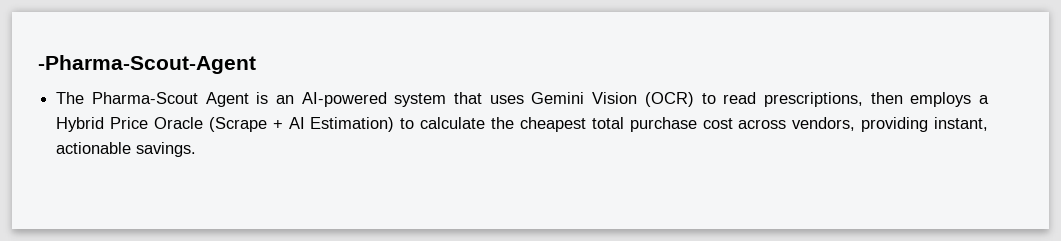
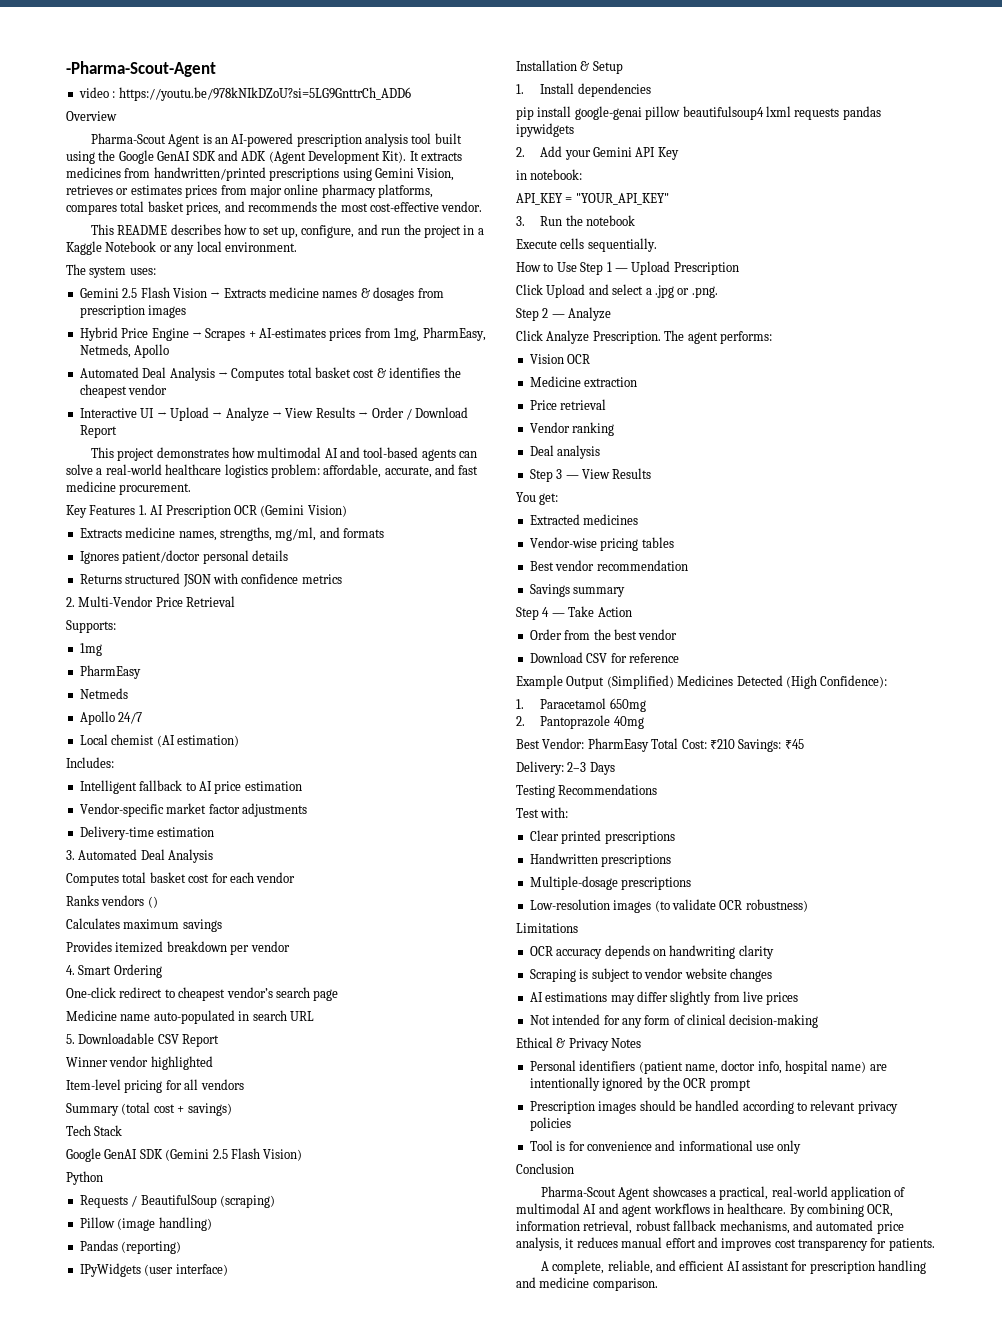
[56,92,85,104] The -> [78,87,411,101] [66,111,117,121] video : https://youtu.be/978kNIkDZoU?si=5LG9GnttrCh_ADD6 // Overview //
[394,92,990,107] [56,117,988,132] [56,142,197,157] system that uses Gemini Vision (OCR) to read prescriptions, then employs a Hybrid Price Oracle (Scrape + AI Estimation) to calculate the cheapest total purchase cost across vendors, providing instant, actionable savings. -> [296,133,462,147] [66,150,463,164] [66,167,455,181] [66,184,433,198] [66,201,483,215] [90,224,484,238] [66,241,297,255] [66,264,156,278] [79,287,444,301] [79,305,187,318] [79,327,486,341] [79,344,170,358] [79,367,461,381] [79,384,168,398] [79,407,469,421] [79,425,117,438] [90,447,478,461] [66,464,479,478] [66,481,192,495] [66,505,347,518] [79,527,384,541] [79,550,288,564] [79,573,342,587] [66,596,236,607] [66,620,116,633] [79,643,102,656] [79,665,141,679] [79,688,128,699] [79,711,143,725] [79,734,239,747] [66,757,114,768] [79,780,302,794] [79,803,307,817] [79,826,215,840] [66,849,214,863] [66,872,296,886] [66,895,158,908] [66,918,222,932] [66,941,290,955] [66,964,162,978] [66,987,339,1001] [66,1010,314,1024] [66,1033,220,1047] [66,1056,213,1070] [66,1079,244,1093] [66,1102,232,1116] [66,1125,123,1136] [66,1148,303,1162] [66,1171,103,1185] [79,1194,275,1208] [79,1217,212,1231] [79,1240,182,1254] [79,1263,228,1277] [516,60,623,74] [516,83,651,97] [516,106,881,120] [516,123,574,137] [516,146,679,160] [516,169,583,180] [516,193,669,205] [516,215,635,226] [516,238,657,252] [516,261,739,275] [516,284,718,298] [516,307,612,321] [516,330,772,344] [529,354,591,364] [529,376,638,387] [529,399,607,410] [529,422,615,436] [529,445,601,459] [529,468,652,482] [516,492,559,505] [529,514,639,525] [529,537,674,551] [529,560,688,571] [529,584,626,597] [516,606,632,620] [529,629,678,640] [529,652,679,663] [516,675,888,689] [516,698,646,712] [516,715,644,729] [516,738,804,752] [516,761,615,775] [516,784,658,798] [516,807,569,818] [529,830,675,844] [529,853,672,867] [529,876,692,890] [529,899,808,913] [516,923,578,933] [529,945,774,959] [529,968,772,982] [529,991,799,1005] [529,1014,819,1028] [516,1037,642,1051] [529,1060,887,1074] [529,1077,751,1091] [529,1100,898,1114] [529,1117,571,1131] [529,1140,802,1154] [516,1163,574,1174] [540,1186,906,1200] [516,1203,894,1217] [516,1220,904,1234] [516,1237,935,1251] [540,1260,927,1274] [516,1277,658,1291] prescription analysis tool built using the Google GenAI SDK and ADK (Agent Development Kit). It extracts medicines from handwritten/printed prescriptions using Gemini Vision, retrieves or estimates prices from major online pharmacy platforms, compares total basket prices, and recommends the most cost-effective vendor. // This README describes how to set up, configure, and run the project in a Kaggle Notebook or any local environment. // The system uses: // Gemini 2.5 Flash Vision → Extracts medicine names & dosages from prescription images // Hybrid Price Engine → Scrapes + AI-estimates prices from 1mg, PharmEasy, Netmeds, Apollo // Automated Deal Analysis → Computes total basket cost & identifies the cheapest vendor // Interactive UI → Upload → Analyze → View Results → Order / Download Report // This project demonstrates how multimodal AI and tool-based agents can solve a real-world healthcare logistics problem: affordable, accurate, and fast medicine procurement. // Key Features 1. AI Prescription OCR (Gemini Vision) // Extracts medicine names, strengths, mg/ml, and formats // Ignores patient/doctor personal details // Returns structured JSON with confidence metrics // 2. Multi-Vendor Price Retrieval // Supports: // 1mg // PharmEasy // Netmeds // Apollo 24/7 // Local chemist (AI estimation) // Includes: // Intelligent fallback to AI price estimation // Vendor-specific market factor adjustments // Delivery-time estimation // 3. Automated Deal Analysis // Computes total basket cost for each vendor // Ranks vendors () // Calculates maximum savings // Provides itemized breakdown per vendor // 4. Smart Ordering // One-click redirect to cheapest vendor’s search page // Medicine name auto-populated in search URL // 5. Downloadable CSV Report // Winner vendor highlighted // Item-level pricing for all vendors // Summary (total cost + savings) // Tech Stack // Google GenAI SDK (Gemini 2.5 Flash Vision) // Python // Requests / BeautifulSoup (scraping) // Pillow (image handling) // Pandas (reporting) // IPyWidgets (user interface) // Installation & Setup // 1. Install dependencies // pip install google-genai pillow beautifulsoup4 lxml requests pandas ipywidgets // 2. Add your Gemini API Key // in notebook: // API_KEY = "YOUR_API_KEY" // 3. Run the notebook // Execute cells sequentially. // How to Use Step 1 — Upload Prescription // Click Upload and select a .jpg or .png. // Step 2 — Analyze // Click Analyze Prescription. The agent performs: // Vision OCR // Medicine extraction // Price retrieval // Vendor ranking // Deal analysis // Step 3 — View Results // You get: // Extracted medicines // Vendor-wise pricing tables // Best vendor recommendation // Savings summary // Step 4 — Take Action // Order from the best vendor // Download CSV for reference // Example Output (Simplified) Medicines Detected (High Confidence): // 1. Paracetamol 650mg // 2. Pantoprazole 40mg // Best Vendor: PharmEasy Total Cost: ₹210 Savings: ₹45 // Delivery: 2–3 Days // Testing Recommendations // Test with: // Clear printed prescriptions // Handwritten prescriptions // Multiple-dosage prescriptions // Low-resolution images (to validate OCR robustness) // Limitations // OCR accuracy depends on handwriting clarity // Scraping is subject to vendor website changes // AI estimations may differ slightly from live prices // Not intended for any form of clinical decision-making // Ethical & Privacy Notes // Personal identifiers (patient name, doctor info, hospital name) are intentionally ignored by the OCR prompt // Prescription images should be handled according to relevant privacy policies // Tool is for convenience and informational use only // Conclusion // Pharma-Scout Agent showcases a practical, real-world application of multimodal AI and agent workflows in healthcare. By combining OCR, information retrieval, robust fallback mechanisms, and automated price analysis, it reduces manual effort and improves cost transparency for patients. // A complete, reliable, and efficient AI assistant for prescription handling and medicine comparison.

